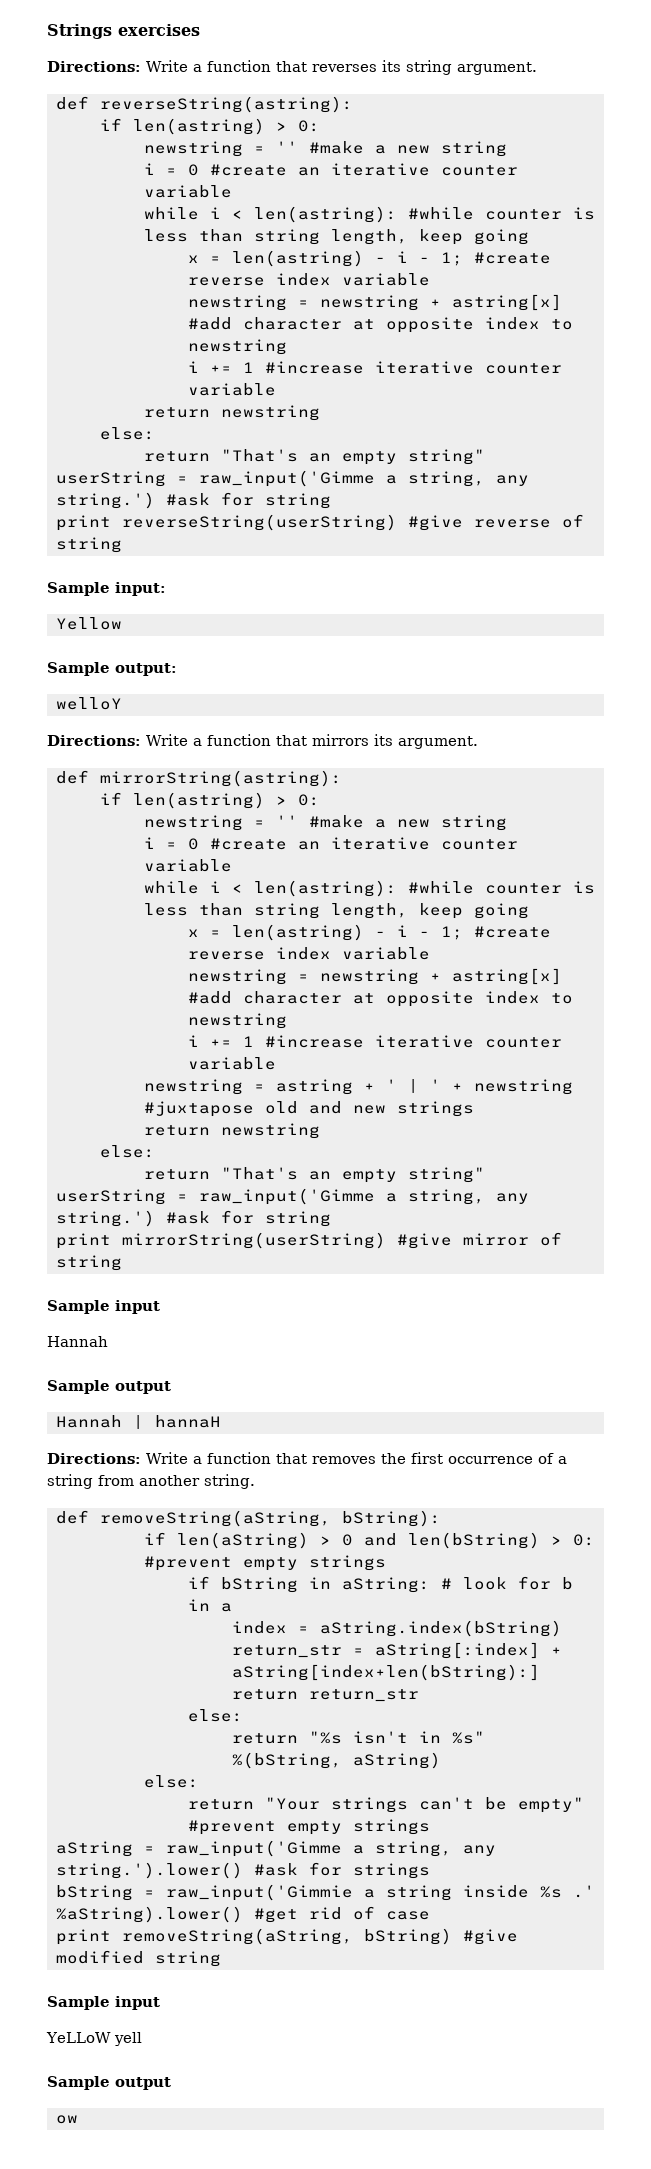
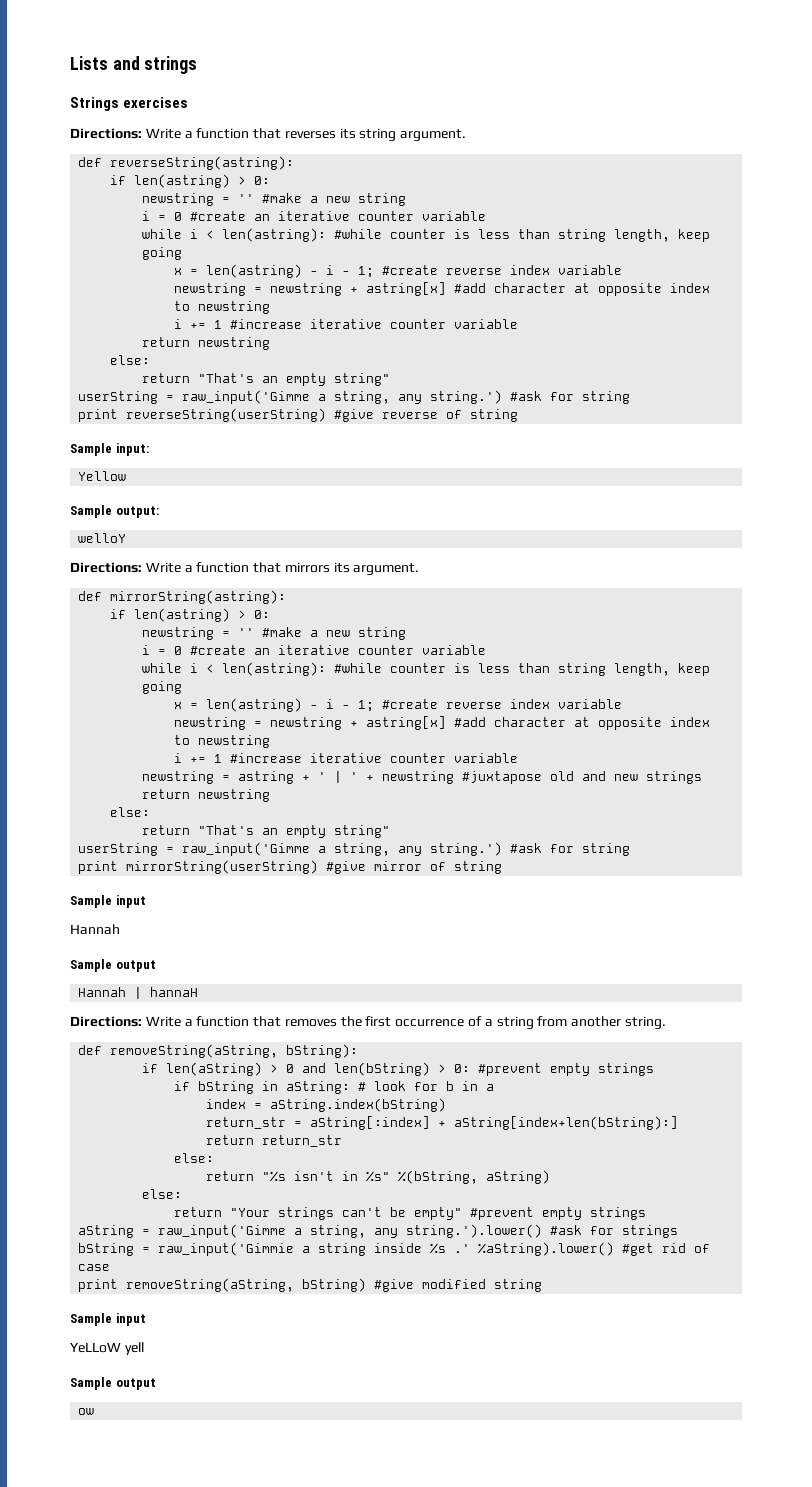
(47, 31) none -> [70,56,198,74] Lists and strings //

